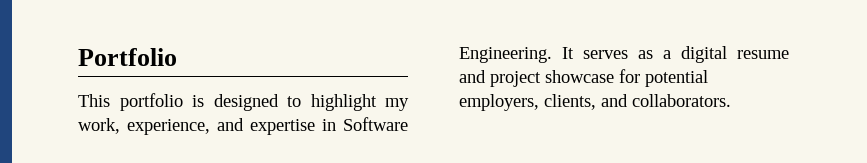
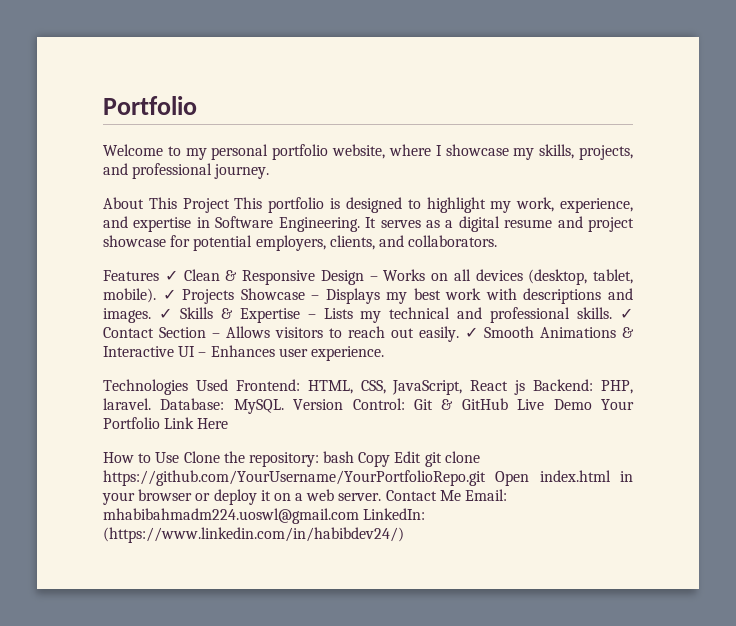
(177, 57) none -> [103,144,633,160] [103,163,270,179] [103,197,230,213] Welcome to my personal portfolio website, where I showcase my skills, projects, and professional journey. // About This Project
(731, 100) none -> [103,269,633,285] [103,288,633,304] [103,307,633,323] [103,326,634,342] [103,345,384,361] [103,379,634,395] [103,398,634,414] [103,417,229,429] [103,451,480,467] [103,470,633,486] [102,489,508,505] [103,508,426,524] [103,527,404,543] // Features ✓ Clean & Responsive Design – Works on all devices (desktop, tablet, mobile). ✓ Projects Showcase – Displays my best work with descriptions and images. ✓ Skills & Expertise – Lists my technical and professional skills. ✓ Contact Section – Allows visitors to reach out easily. ✓ Smooth Animations & Interactive UI – Enhances user experience. // Technologies Used Frontend: HTML, CSS, JavaScript, React js Backend: PHP, laravel. Database: MySQL. Version Control: Git & GitHub Live Demo Your Portfolio Link Here // How to Use Clone the repository: bash Copy Edit git clone https://github.com/YourUsername/YourPortfolioRepo.git Open index.html in your browser or deploy it on a web server. Contact Me Email: mhabibahmadm224.uoswl@gmail.com LinkedIn: (https://www.linkedin.com/in/habibdev24/)

